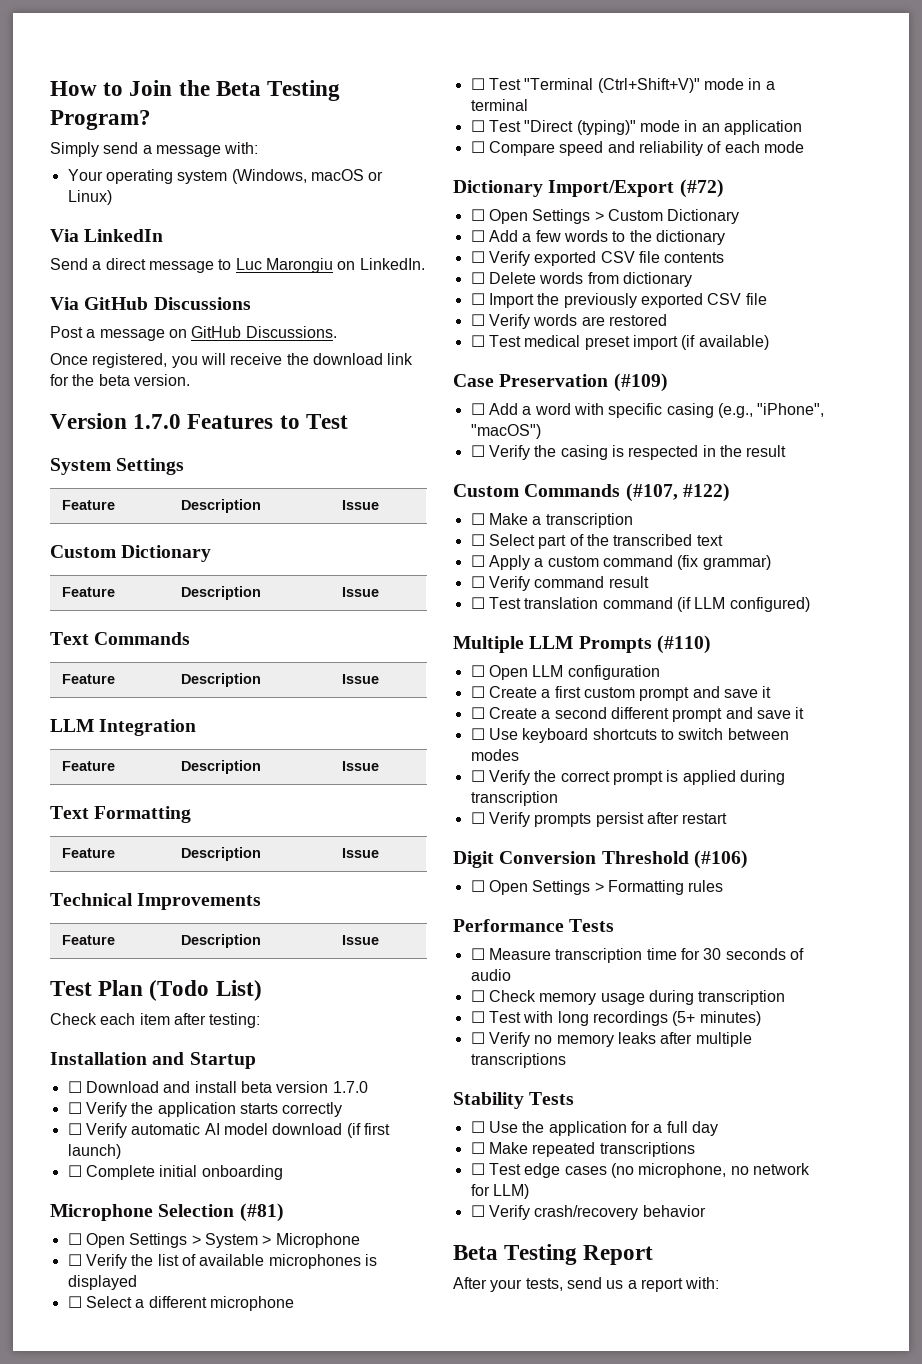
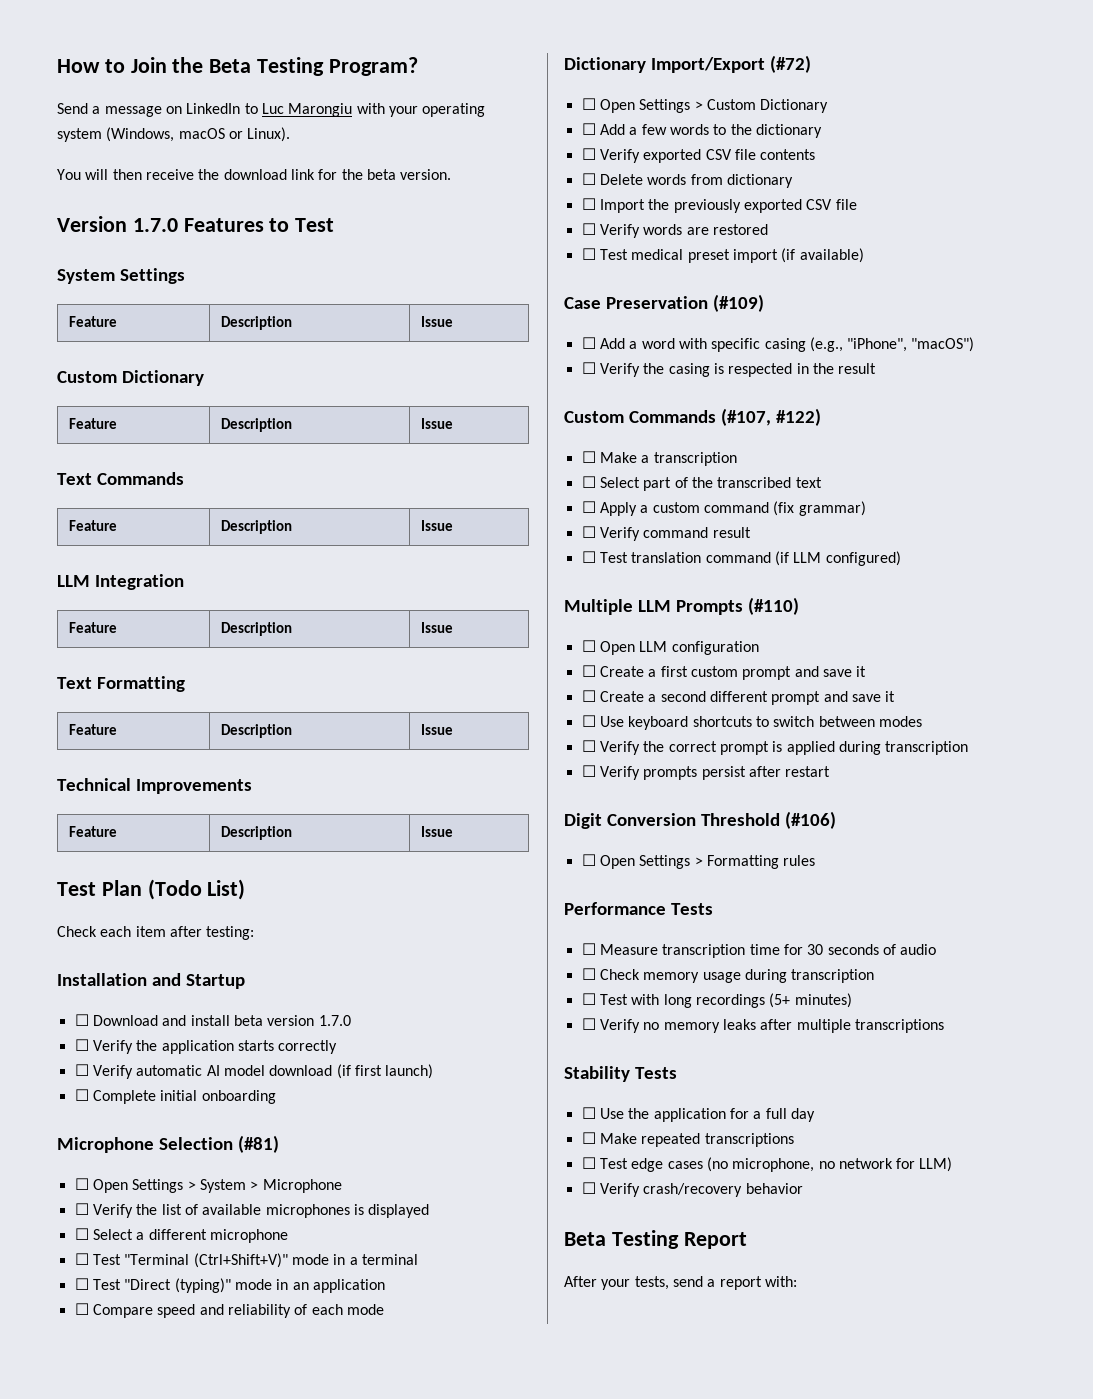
[50,142,259,157] [67,169,103,181] Simply send a message with: // Your -> [57,103,418,117] Send a message on LinkedIn to Luc Marongiu with your
[67,190,112,205] [50,229,164,242] [50,258,425,273] [50,297,251,310] [50,326,337,341] [50,353,226,368] Linux) // Via LinkedIn // Send a direct message to Luc Marongiu on LinkedIn. // Via GitHub Discussions // Post a message on GitHub Discussions. // Once registered, you will -> [247,127,291,142] [57,169,142,180] Linux). // You will then
[606,1280,624,1289] us -> (703, 1281) none

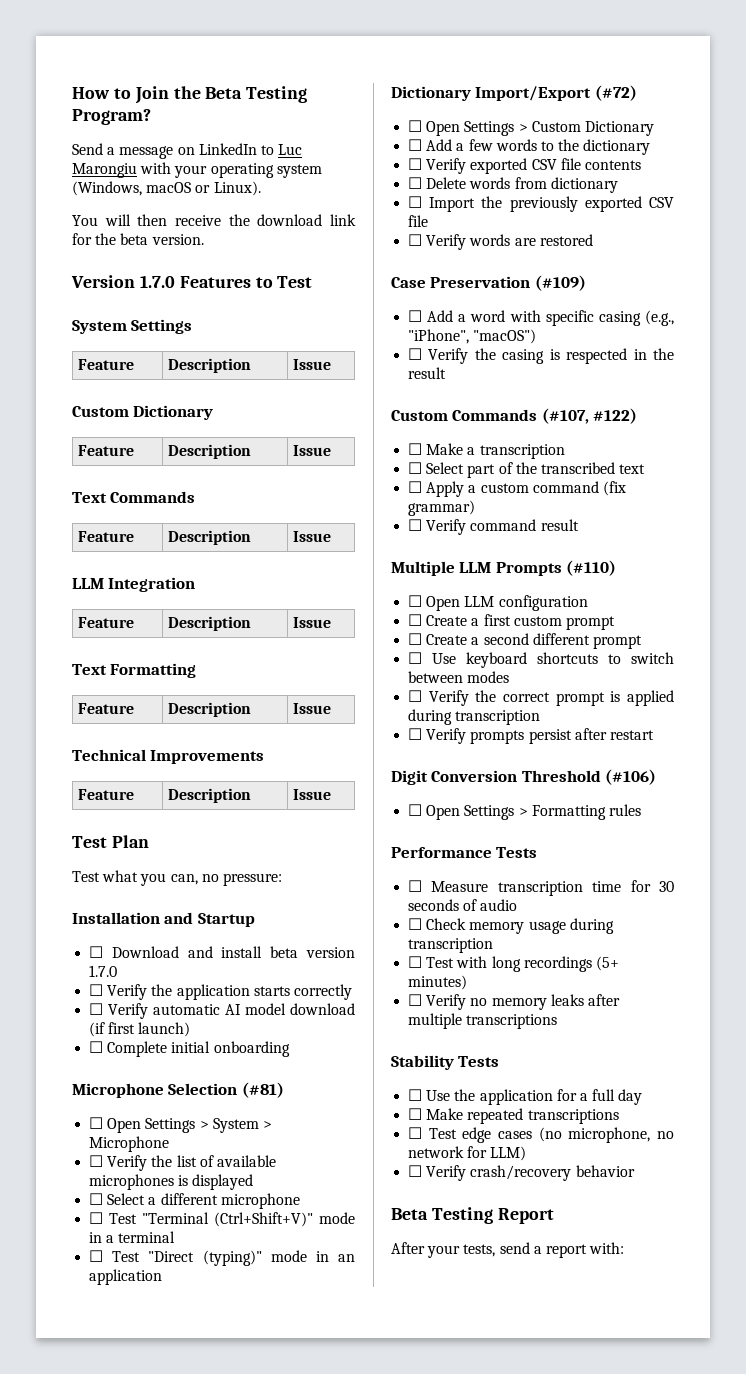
[147,879,246,900] [57,926,255,940] (Todo List) // Check each item after testing: -> [72,870,282,886] // Test what you can, no pressure:
[74,1303,384,1318] // ☐ Compare speed and reliability of each mode -> (163, 1277) none
[581,248,864,263] // ☐ Test medical preset import (if available) -> (593, 240) none
[581,551,901,566] // ☐ Test translation command (if LLM configured) -> (579, 525) none
[794,666,867,677] and save it -> (615, 623) none
[823,691,896,702] and save it -> (642, 642) none

